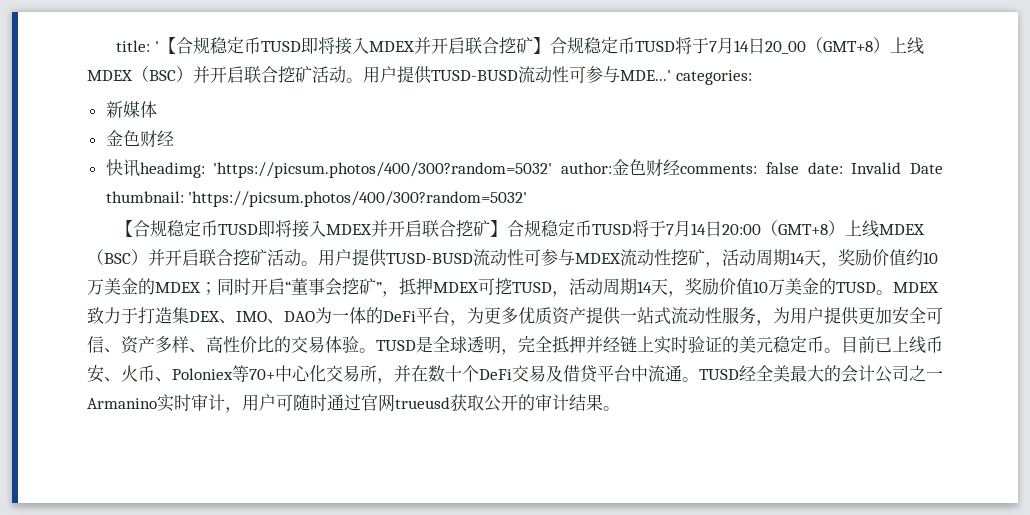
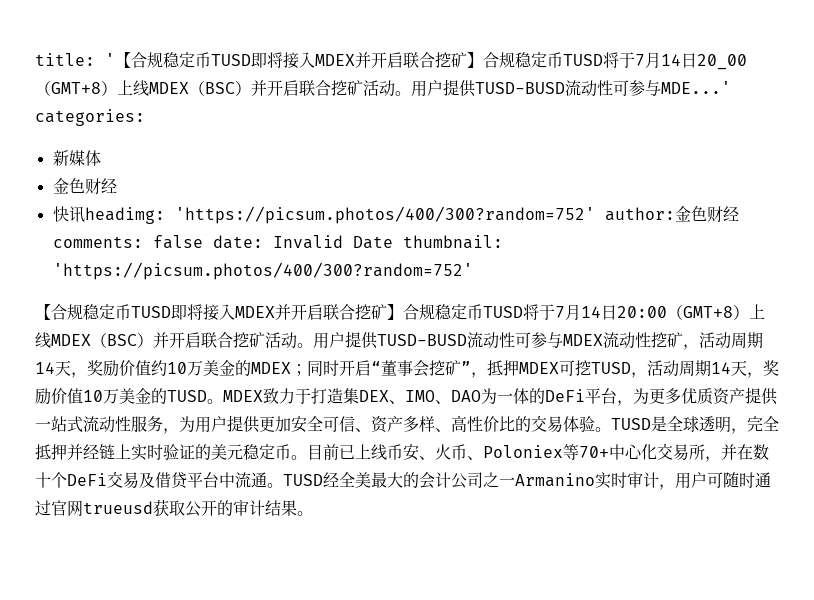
[213,162,553,178] 'https://picsum.photos/400/300?random=5032' -> [174,206,595,224] 'https://picsum.photos/400/300?random=752'
[188,191,528,207] 'https://picsum.photos/400/300?random=5032' -> [52,262,473,280] 'https://picsum.photos/400/300?random=752'

